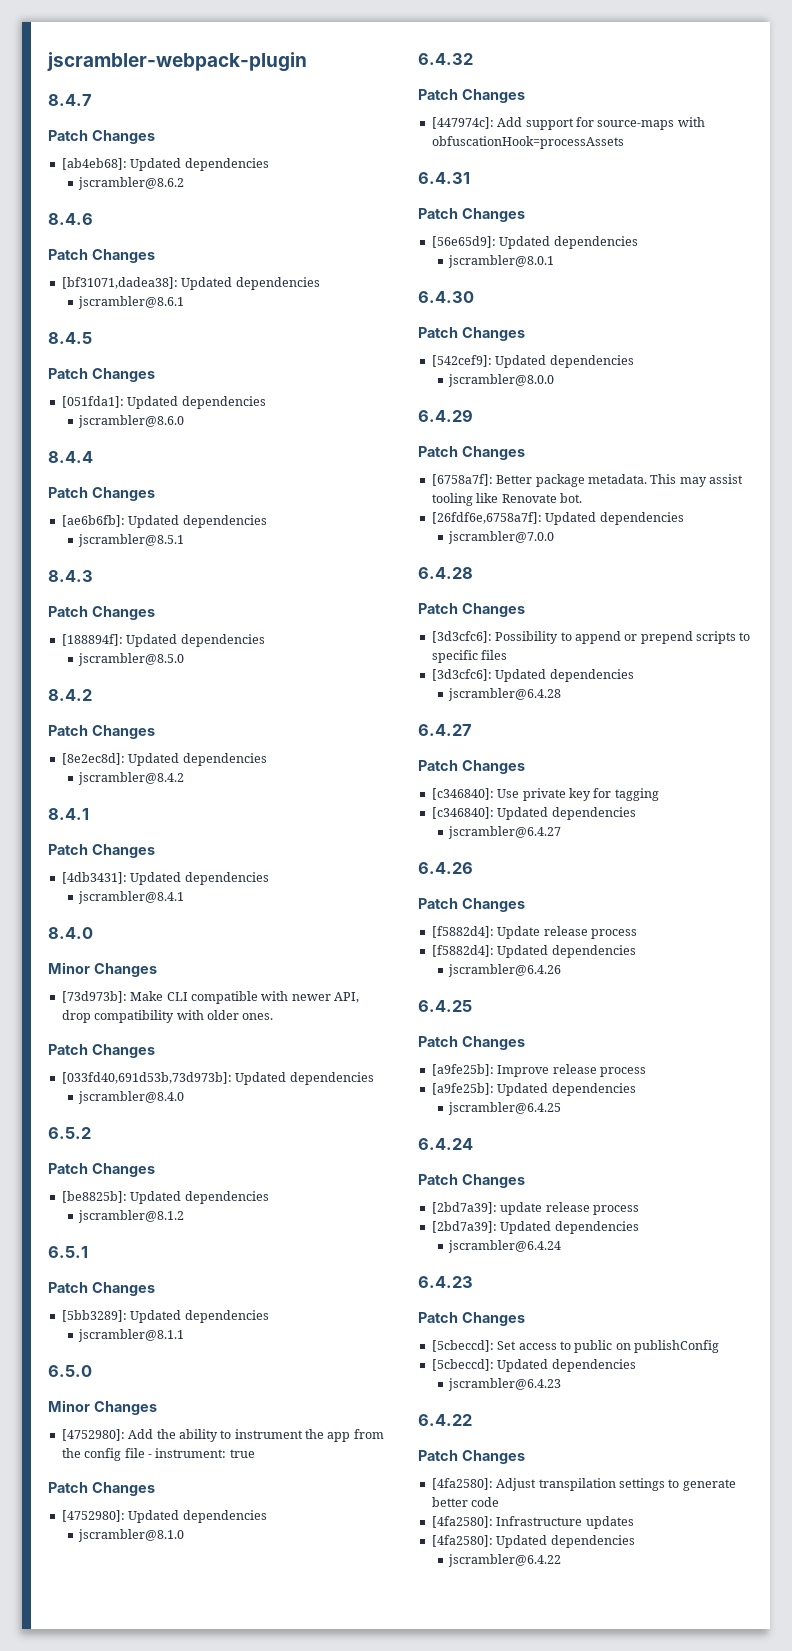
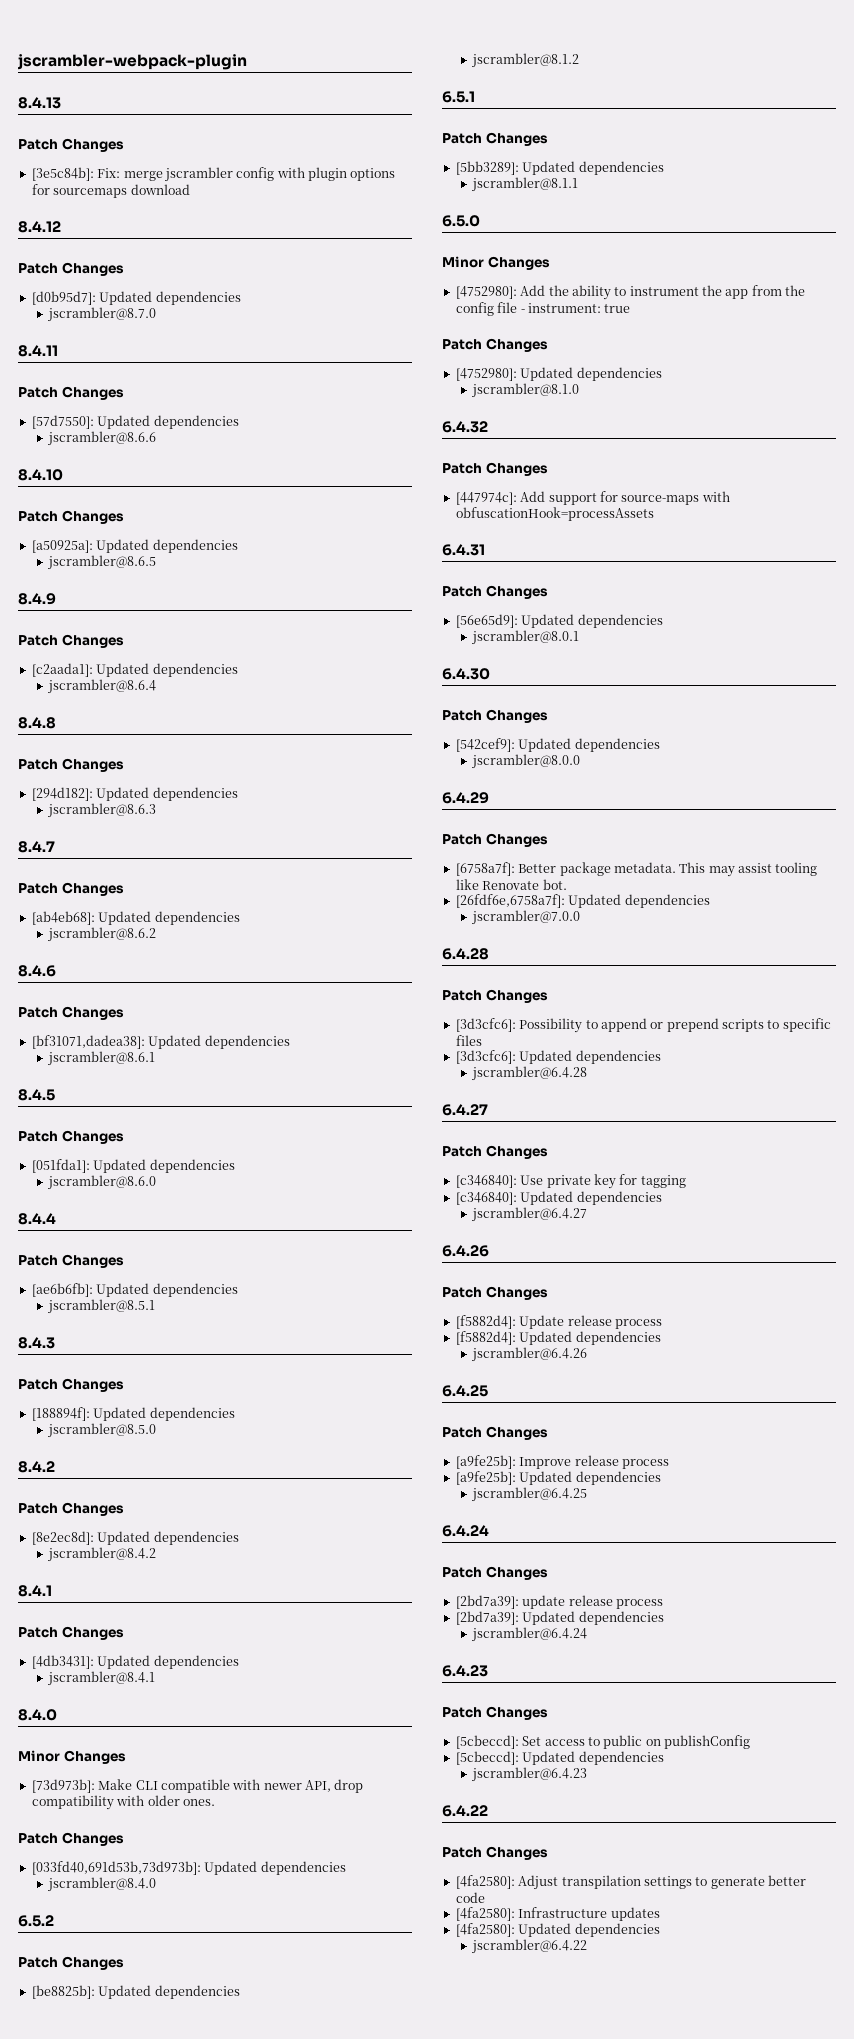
(307, 62) none -> [18,97,61,109] [18,138,124,152] [31,167,396,182] [31,184,190,198] [18,221,61,233] [18,262,124,276] [31,291,241,305] [47,307,156,322] [18,345,58,357] [18,386,124,400] [31,415,239,429] [47,431,156,446] [18,469,63,481] [18,510,124,524] [31,539,238,553] [47,555,156,570] [18,593,56,605] [18,634,124,648] [31,663,238,677] [47,679,156,694] [18,717,56,729] [18,758,124,772] [31,787,238,801] [47,803,156,818] // 8.4.13 // Patch Changes // [3e5c84b]: Fix: merge jscrambler config with plugin options for sourcemaps download // 8.4.12 // Patch Changes // [d0b95d7]: Updated dependencies // jscrambler@8.7.0 // 8.4.11 // Patch Changes // [57d7550]: Updated dependencies // jscrambler@8.6.6 // 8.4.10 // Patch Changes // [a50925a]: Updated dependencies // jscrambler@8.6.5 // 8.4.9 // Patch Changes // [c2aada1]: Updated dependencies // jscrambler@8.6.4 // 8.4.8 // Patch Changes // [294d182]: Updated dependencies // jscrambler@8.6.3

